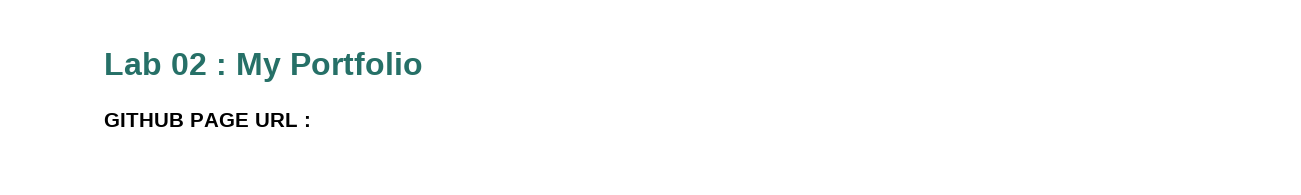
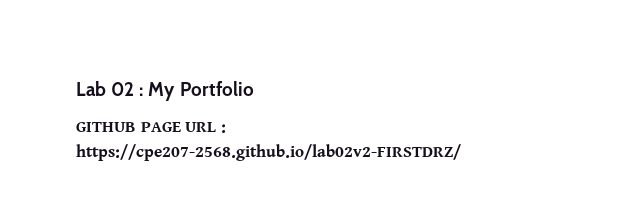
(311, 121) none -> [76,144,461,161] https://cpe207-2568.github.io/lab02v2-FIRSTDRZ/

